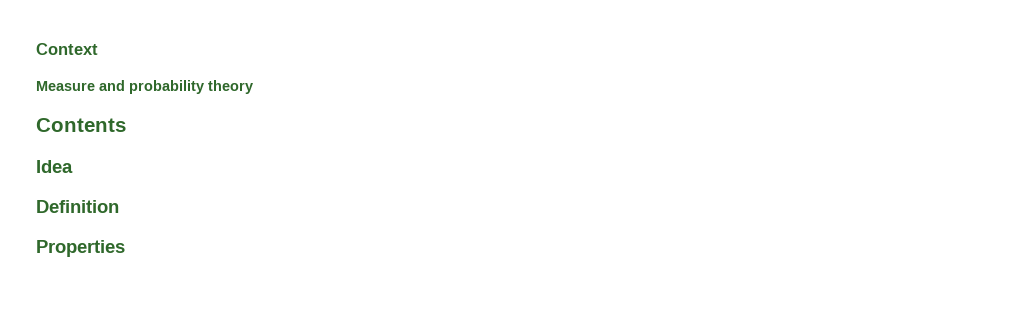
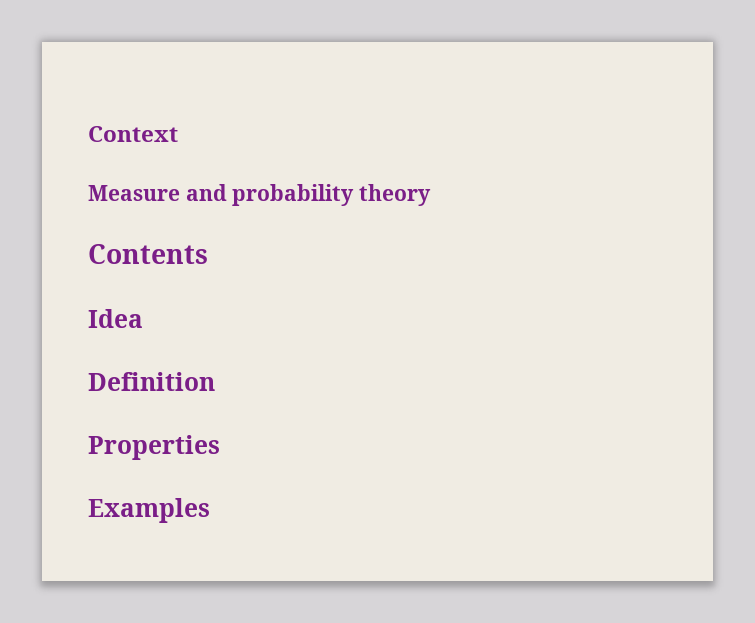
(125, 248) none -> [88,498,210,523] // Examples

